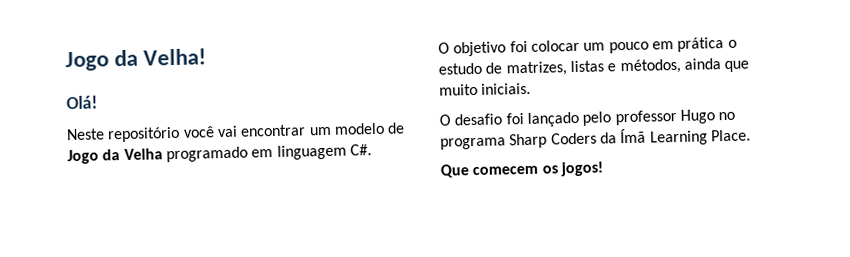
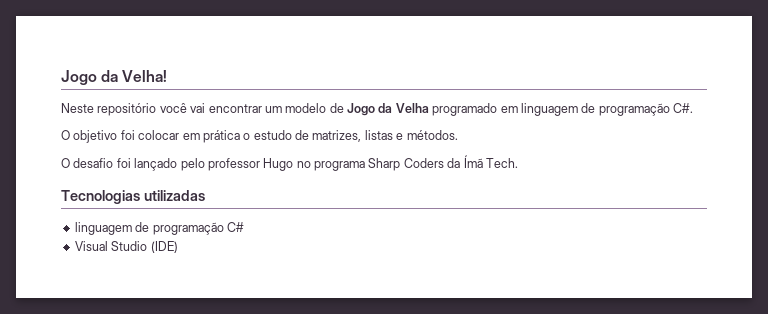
[66,95,98,110] // Olá! -> (168, 76) none
(347, 152) none -> [581,103,670,116] de programação
[583,41,649,54] um pouco -> (180, 135) none
[619,58,750,75] [439,82,532,96] métodos, ainda que muito iniciais. -> [406,130,458,140] métodos.
[649,129,751,146] [440,161,603,178] Learning Place. // Que comecem os jogos! -> [485,158,518,168] [61,190,205,204] [74,222,244,235] [74,241,178,253] Tech. // Tecnologias utilizadas // linguagem de programação C# // Visual Studio (IDE)

